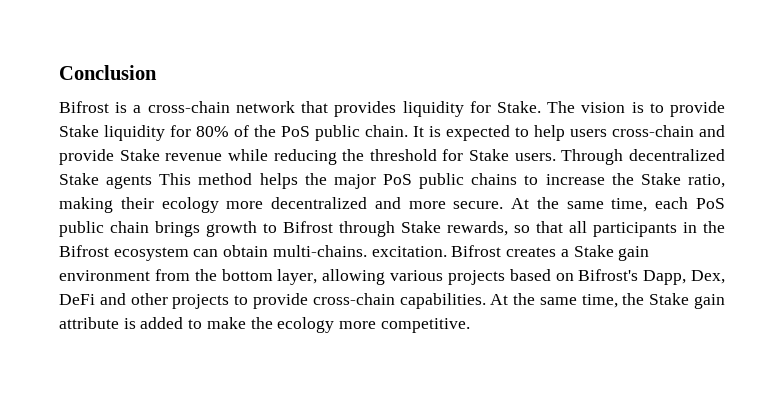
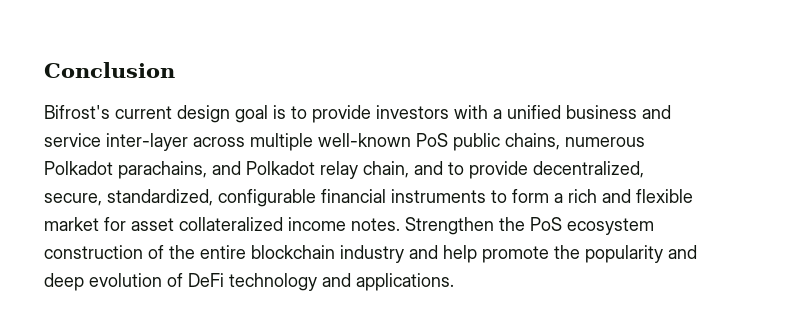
[59,101,725,117] [59,125,725,141] [59,149,725,165] [59,173,725,189] [59,197,725,213] [59,221,725,237] [59,245,650,261] [59,269,726,285] [59,293,726,309] [59,317,470,333] Bifrost is a cross-chain network that provides liquidity for Stake. The vision is to provide Stake liquidity for 80% of the PoS public chain. It is expected to help users cross-chain and provide Stake revenue while reducing the threshold for Stake users. Through decentralized Stake agents This method helps the major PoS public chains to increase the Stake ratio, making their ecology more decentralized and more secure. At the same time, each PoS public chain brings growth to Bifrost through Stake rewards, so that all participants in the Bifrost ecosystem can obtain multi-chains. excitation. Bifrost creates a Stake gain environment from the bottom layer, allowing various projects based on Bifrost's Dapp, Dex, DeFi and other projects to provide cross-chain capabilities. At the same time, the Stake gain attribute is added to make the ecology more competitive. -> [44,105,671,123] [44,133,645,151] [44,161,644,179] [44,189,693,207] [44,217,654,235] [44,245,697,263] [44,273,454,291] Bifrost's current design goal is to provide investors with a unified business and service inter-layer across multiple well-known PoS public chains, numerous Polkadot parachains, and Polkadot relay chain, and to provide decentralized, secure, standardized, configurable financial instruments to form a rich and flexible market for asset collateralized income notes. Strengthen the PoS ecosystem construction of the entire blockchain industry and help promote the popularity and deep evolution of DeFi technology and applications.

